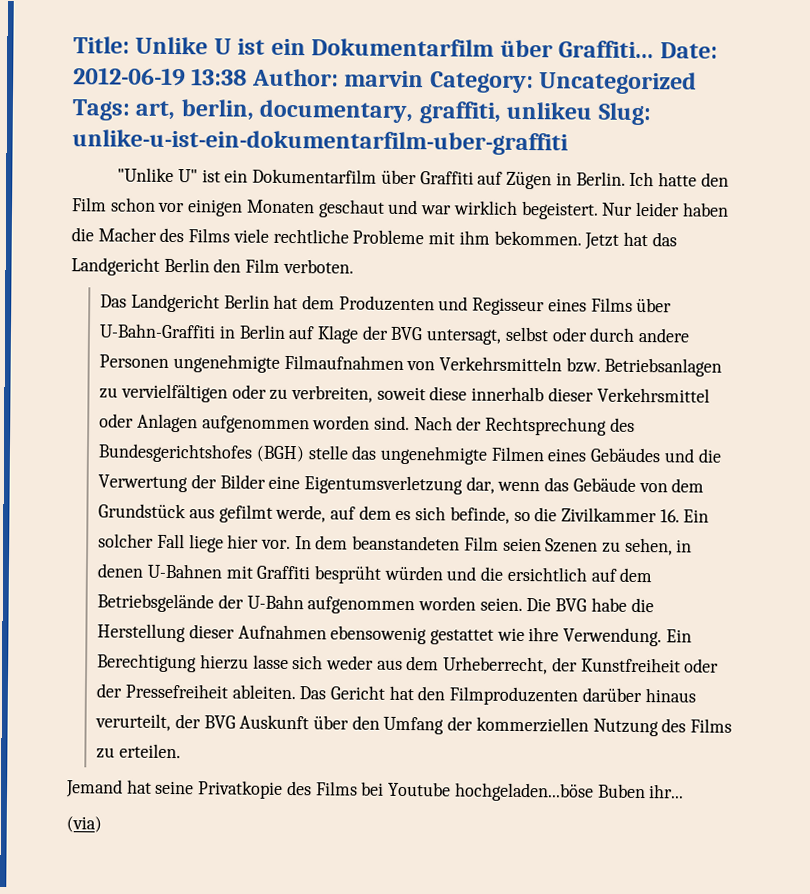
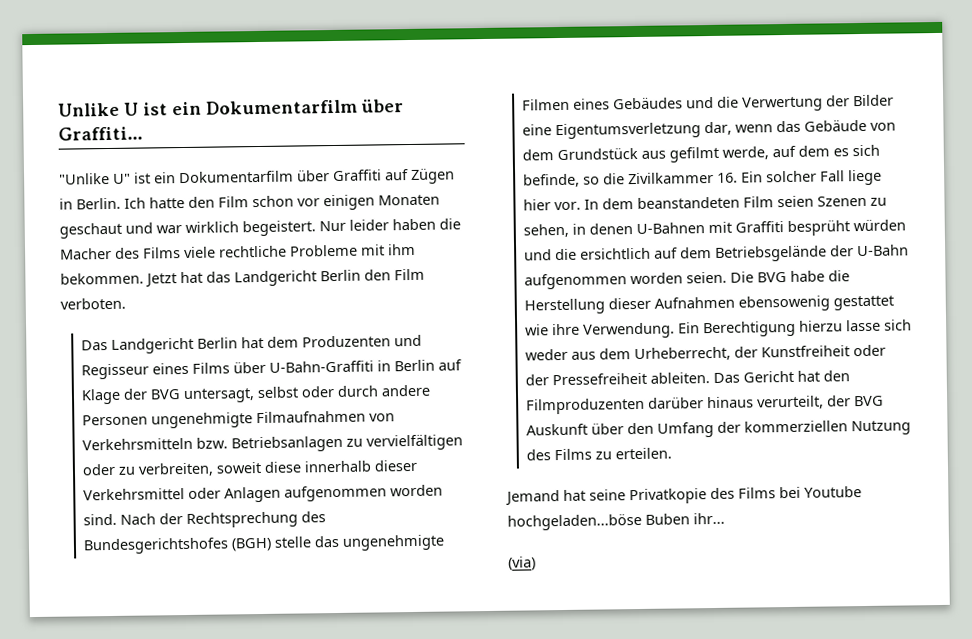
[73,36,130,54] Title: -> (58, 109) none
[659,42,718,59] [73,67,698,95] [72,99,651,126] [72,129,569,156] Date: 2012-06-19 13:38 Author: marvin Category: Uncategorized Tags: art, berlin, documentary, graffiti, unlikeu Slug: unlike-u-ist-ein-dokumentarfilm-uber-graffiti -> (143, 133) none

